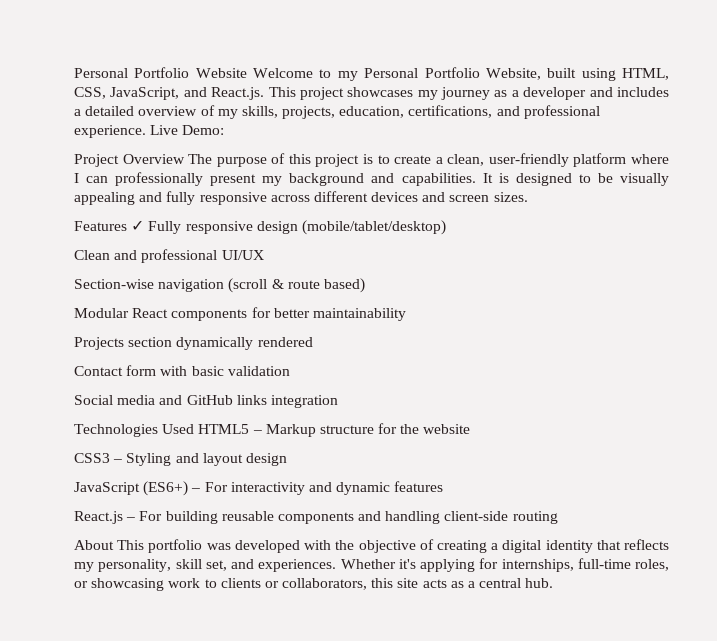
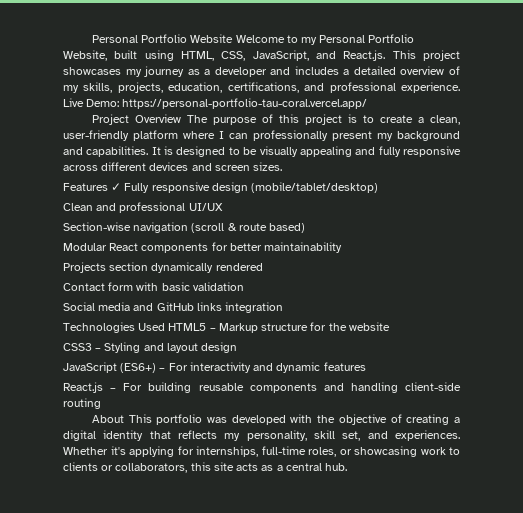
(225, 130) none -> [122,98,368,109] https://personal-portfolio-tau-coral.vercel.app/

